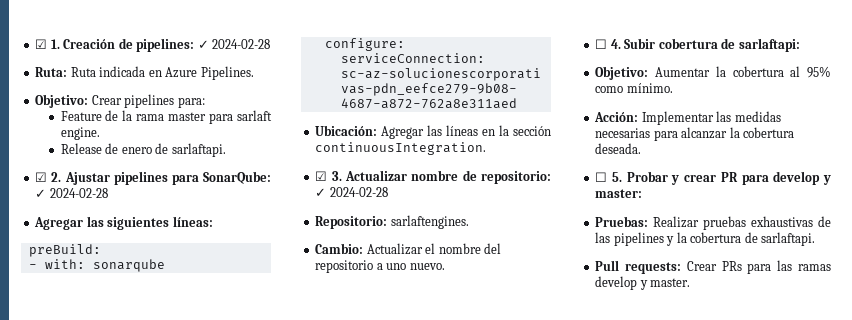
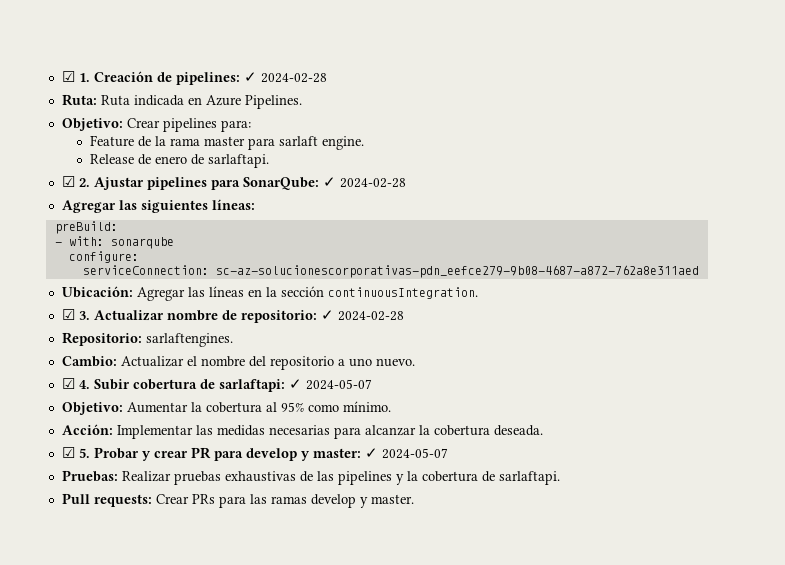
[595,39,608,49] ☐ -> [61,378,75,389] ☑
(800, 45) none -> [288,379,372,390] ✓ 2024-05-07
[595,172,608,182] ☐ -> [61,447,75,458] ☑
(643, 193) none -> [364,448,448,459] ✓ 2024-05-07

